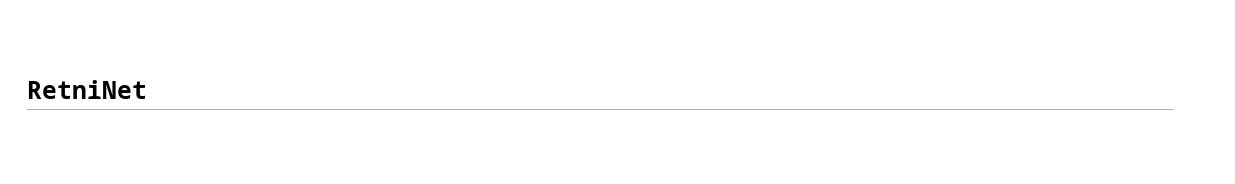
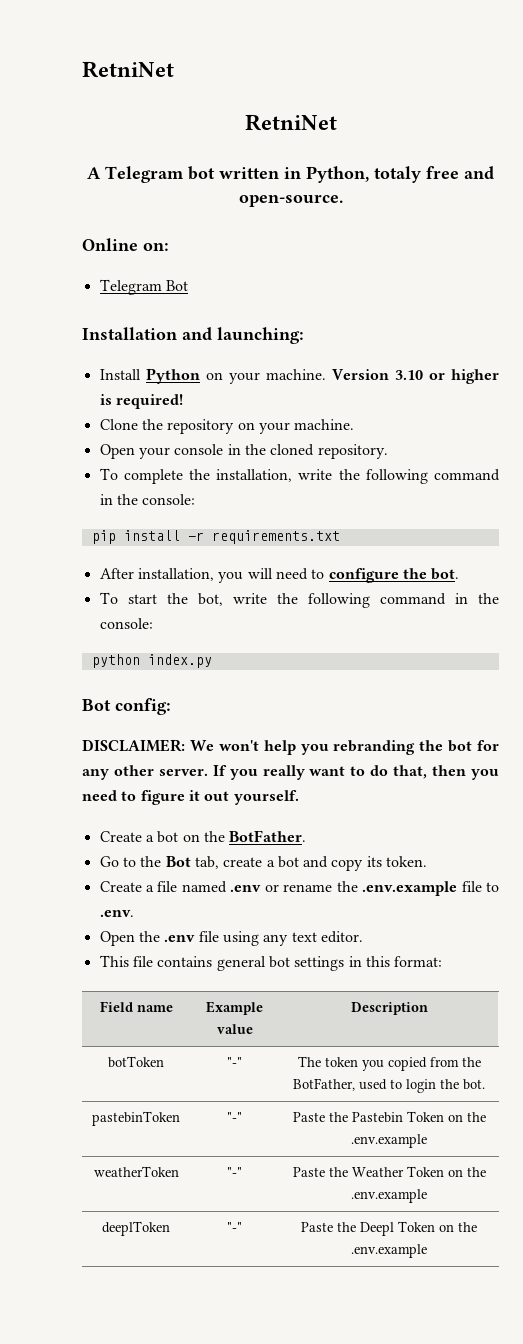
[27,80,147,99] RetniNet -> [82,61,174,78] [244,114,337,131] [87,166,494,183] [238,195,343,207] [82,238,169,251] [99,279,188,295] [82,327,304,344] [99,368,500,384] [99,394,183,409] [99,419,355,434] [99,444,388,459] [99,468,500,484] [99,494,196,505] [91,530,340,544] [99,568,460,583] [99,592,499,608] [99,618,153,629] [91,654,212,668] [82,698,171,715] [82,739,499,755] [82,765,500,780] [82,790,299,805] [99,830,307,843] [99,856,428,871] [99,881,499,896] [99,910,134,917] [99,931,363,946] [99,955,443,971] [99,1001,173,1012] [206,1001,263,1015] [216,1024,253,1034] [350,1002,428,1015] [108,1056,164,1068] [227,1057,242,1067] [297,1056,481,1071] [293,1078,486,1093] [92,1111,180,1126] [227,1112,242,1122] [292,1111,486,1123] [351,1134,428,1148] [93,1166,179,1177] [227,1167,242,1177] [292,1166,486,1177] [351,1189,428,1203] [102,1221,170,1236] [227,1222,242,1232] [301,1221,478,1236] [351,1244,428,1258] RetniNet // RetniNet // A Telegram bot written in Python, totaly free and open-source. // Online on: // Telegram Bot // Installation and launching: // Install Python on your machine. Version 3.10 or higher is required! // Clone the repository on your machine. // Open your console in the cloned repository. // To complete the installation, write the following command in the console: // pip install -r requirements.txt // After installation, you will need to configure the bot. // To start the bot, write the following command in the console: // python index.py // Bot config: // DISCLAIMER: We won't help you rebranding the bot for any other server. If you really want to do that, then you need to figure it out yourself. // Create a bot on the BotFather. // Go to the Bot tab, create a bot and copy its token. // Create a file named .env or rename the .env.example file to .env. // Open the .env file using any text editor. // This file contains general bot settings in this format: // Field name | Example value | Description // botToken | "-" | The token you copied from the BotFather, used to login the bot. // pastebinToken | "-" | Paste the Pastebin Token on the .env.example // weatherToken | "-" | Paste the Weather Token on the .env.example // deeplToken | "-" | Paste the Deepl Token on the .env.example

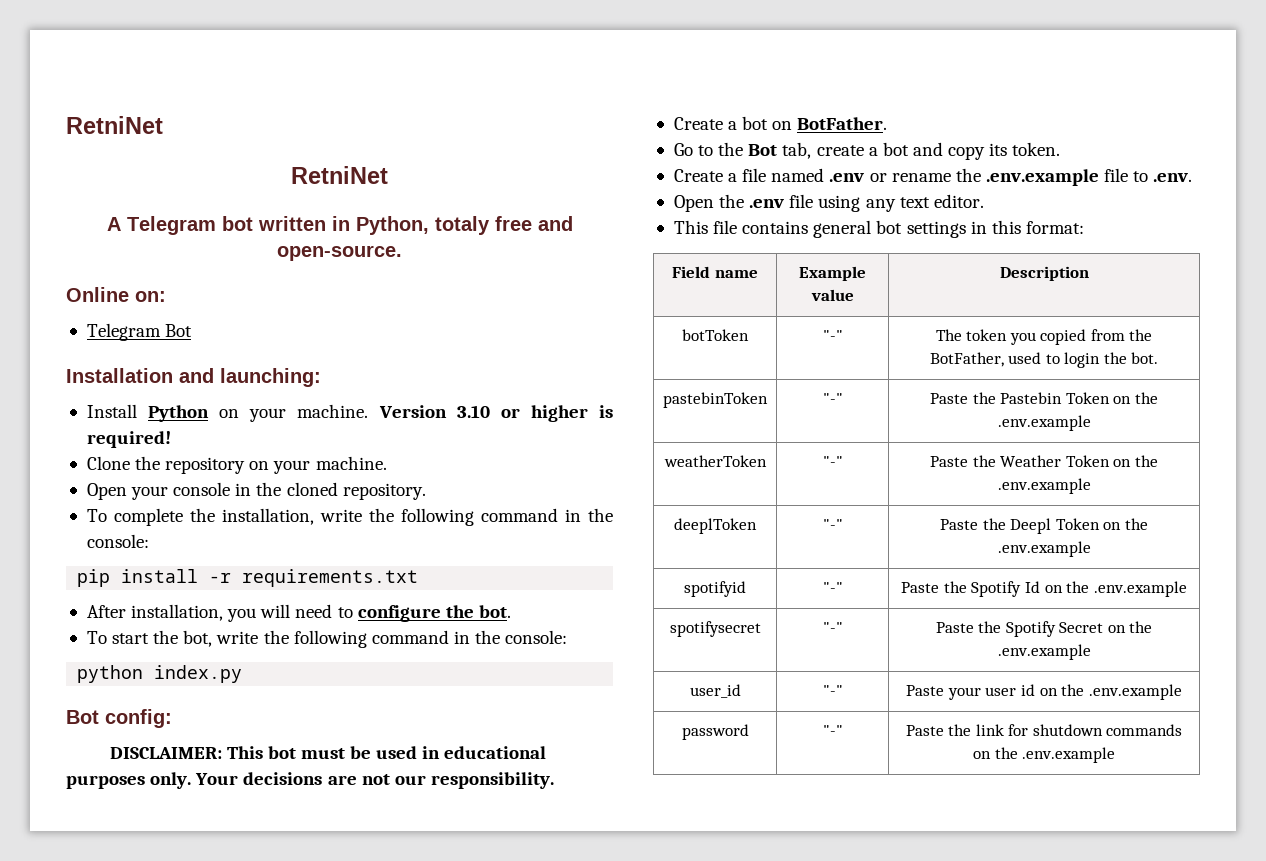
[189,740,499,755] [82,765,500,780] [82,790,299,805] We won't help you rebranding the bot for any other server. If you really want to do that, then you need to figure it out yourself. -> [226,746,547,759] [66,772,554,789] This bot must be used in educational purposes only. Your decisions are not our responsibility.
[203,831,225,842] the -> (793, 125) none
(428, 1251) none -> [684,581,746,597] [822,582,843,593] [901,581,1187,597] [669,621,761,637] [822,622,843,633] [935,621,1153,637] [997,644,1091,660] [689,684,741,698] [822,685,843,696] [906,684,1182,700] [681,724,749,740] [822,725,843,736] [905,724,1183,736] [972,747,1116,763] // spotifyid | "-" | Paste the Spotify Id on the .env.example // spotifysecret | "-" | Paste the Spotify Secret on the .env.example // user_id | "-" | Paste your user id on the .env.example // password | "-" | Paste the link for shutdown commands on the .env.example

